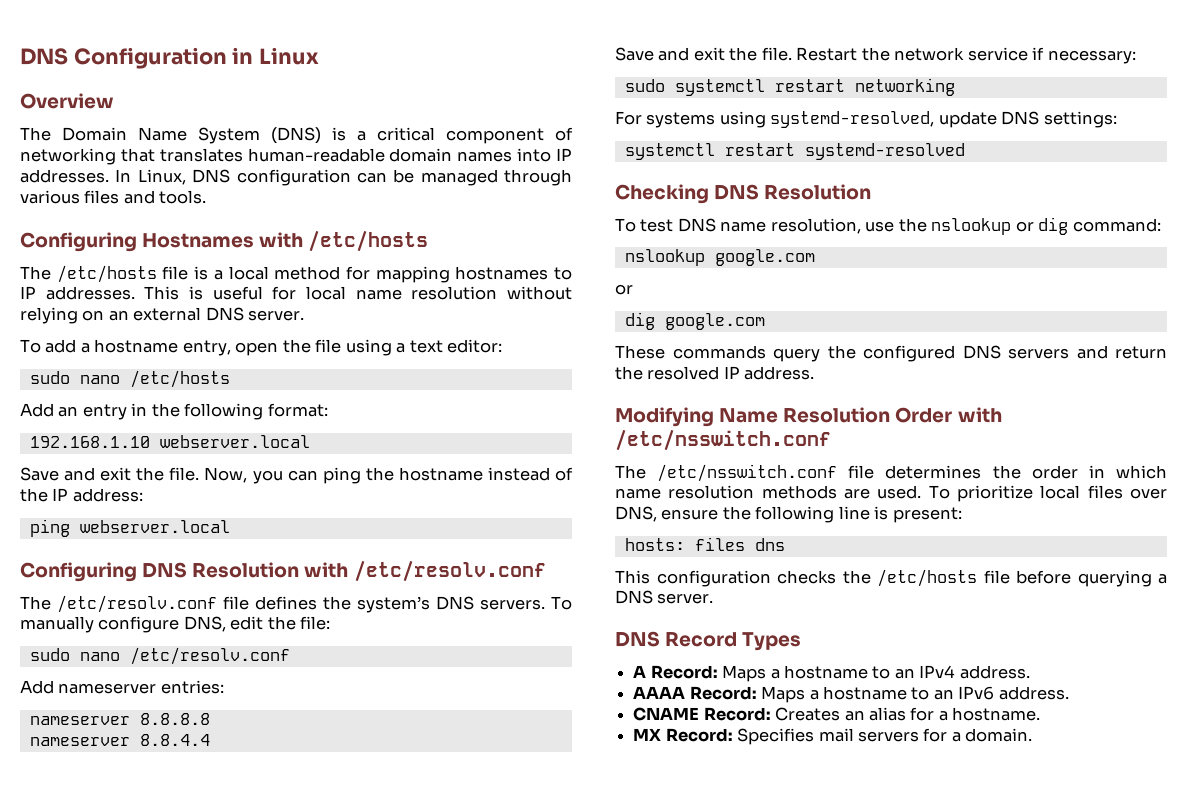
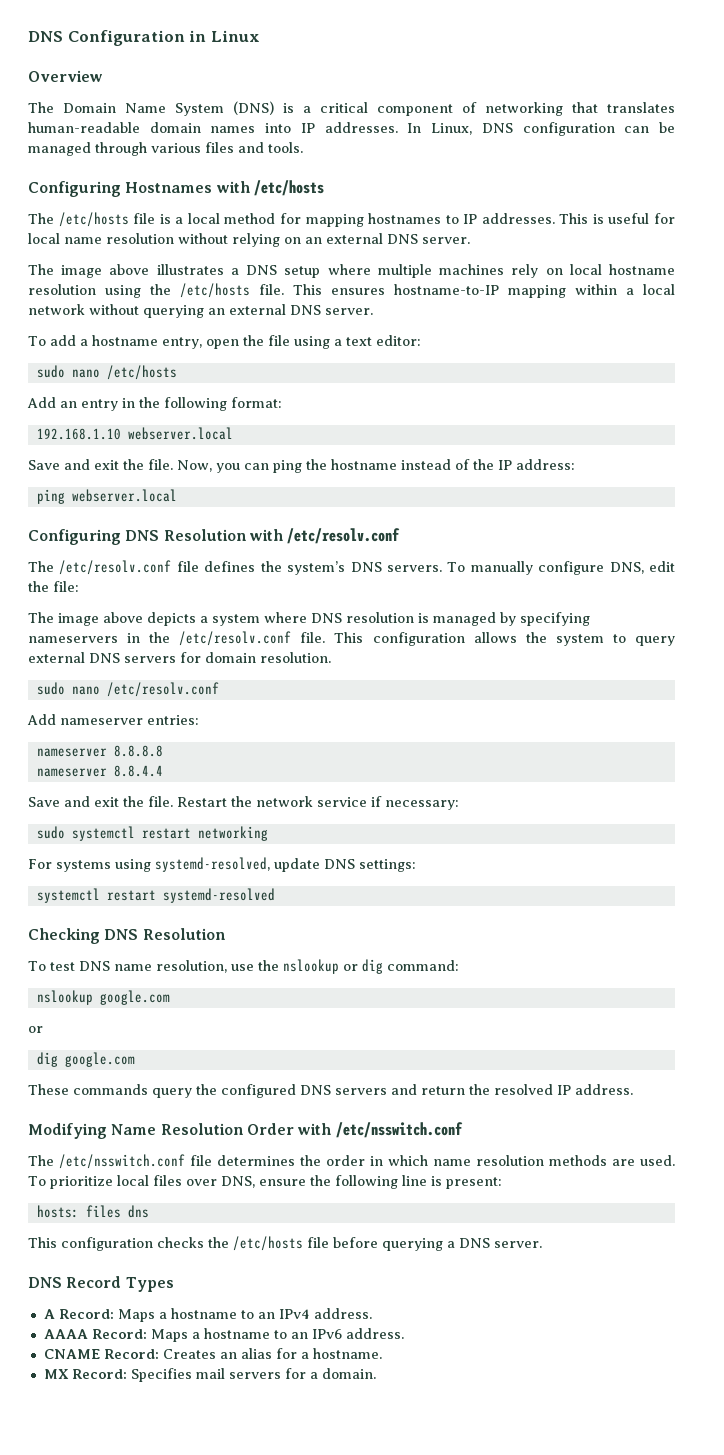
(305, 315) none -> [28,264,676,278] [28,283,675,298] [28,304,373,318] // The image above illustrates a DNS setup where multiple machines rely on local hostname resolution using the /etc/hosts file. This ensures hostname-to-IP mapping within a local network without querying an external DNS server.
(331, 623) none -> [28,612,590,626] [28,631,675,646] [28,652,331,663] // The image above depicts a system where DNS resolution is managed by specifying nameservers in the /etc/resolv.conf file. This configuration allows the system to query external DNS servers for domain resolution.

